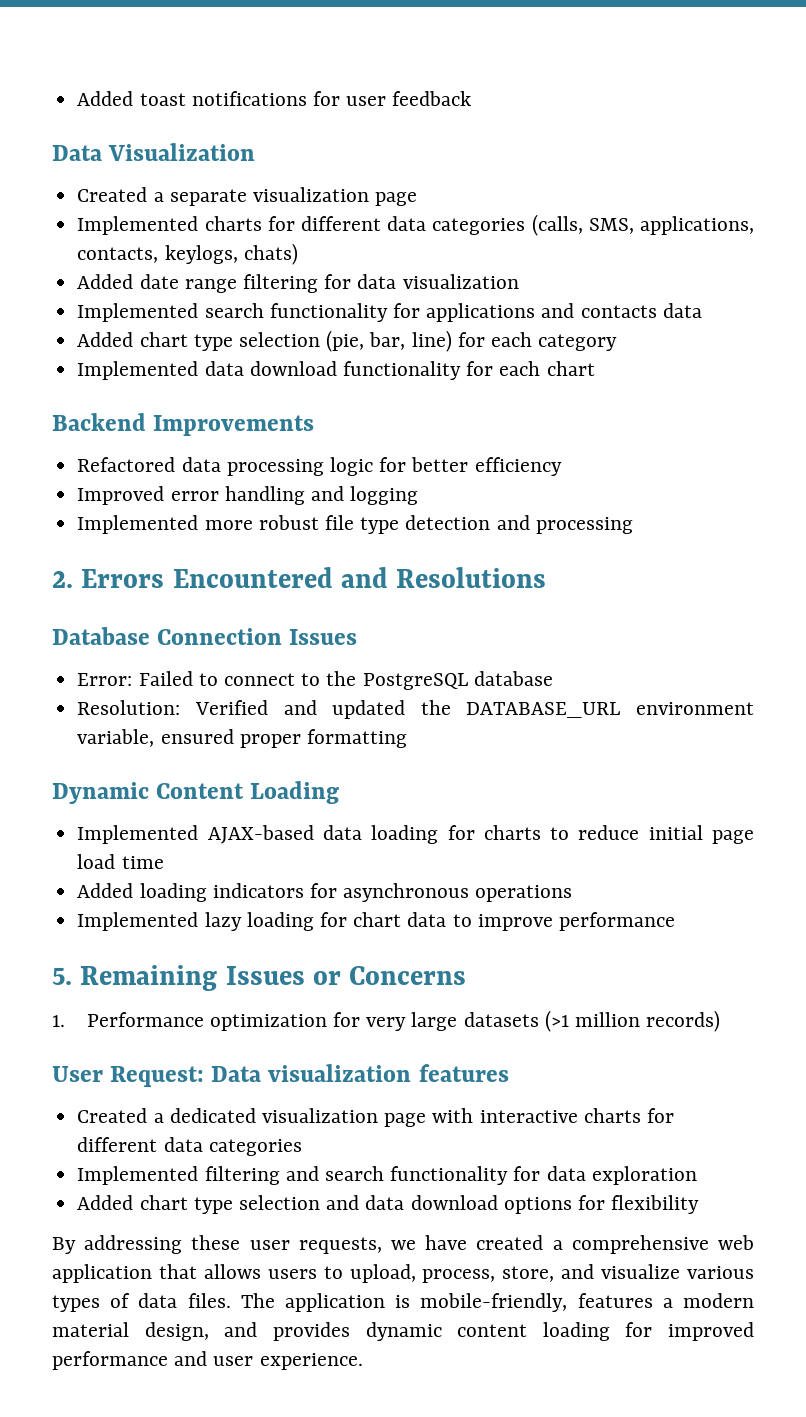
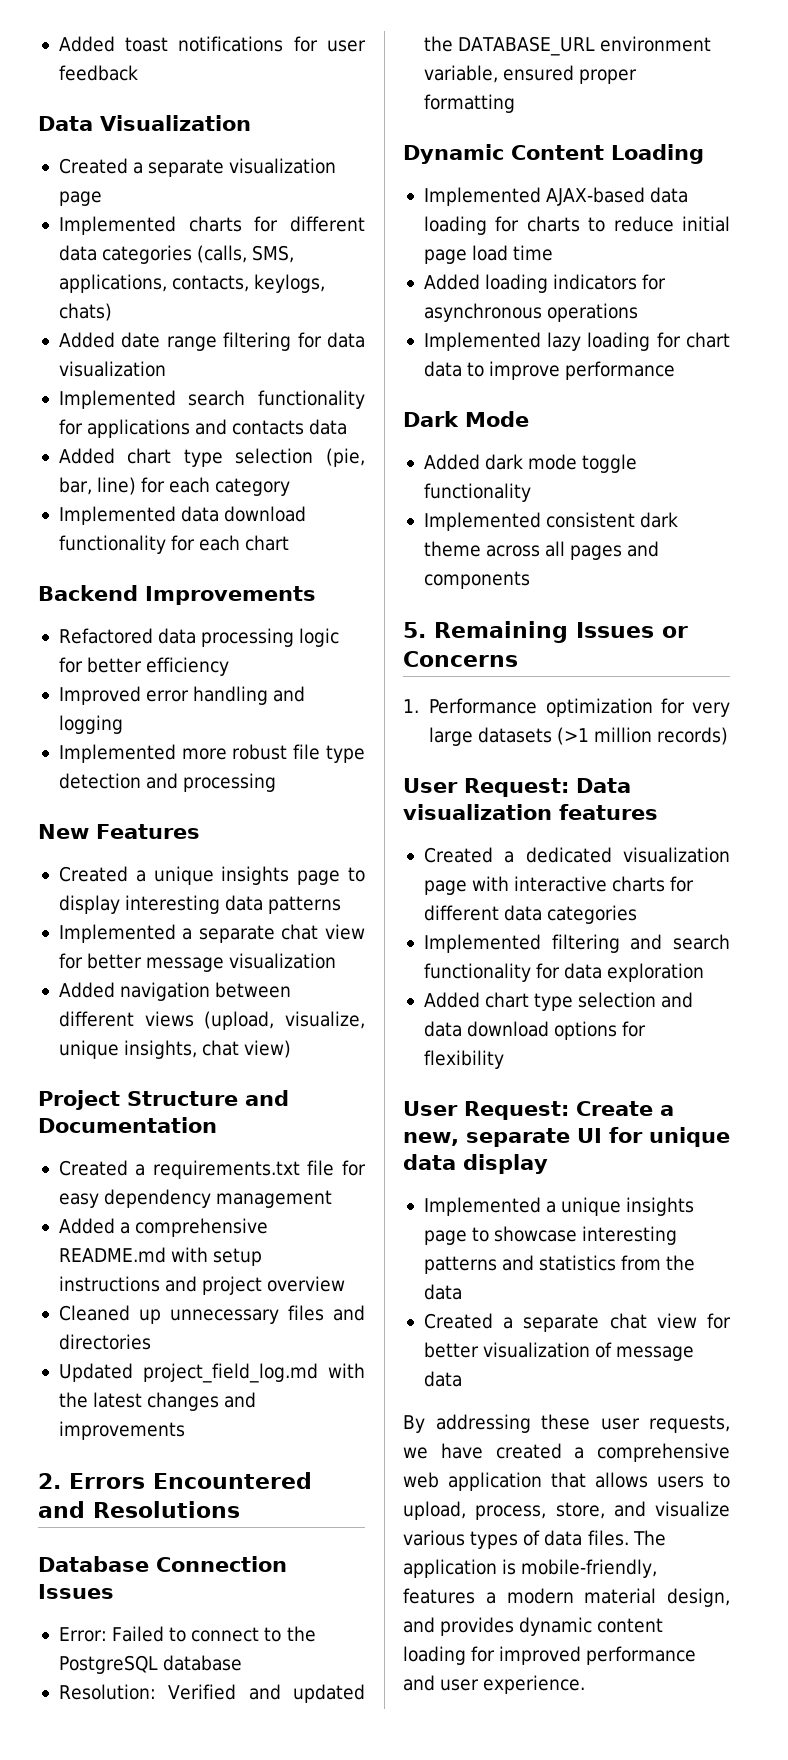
(633, 525) none -> [38,824,200,839] [58,866,366,885] [58,895,342,914] [58,924,366,943] [58,953,337,972] [58,982,292,1001] [58,1011,366,1030] [58,1040,292,1059] [38,1090,289,1110] [38,1117,217,1133] [58,1160,367,1179] [58,1189,333,1208] [58,1218,269,1237] [58,1247,263,1266] [58,1276,346,1295] [58,1305,366,1324] [58,1334,151,1350] [58,1363,366,1383] [58,1392,257,1411] [58,1421,185,1440] // New Features // Created a unique insights page to display interesting data patterns // Implemented a separate chat view for better message visualization // Added navigation between different views (upload, visualize, unique insights, chat view) // Project Structure and Documentation // Created a requirements.txt file for easy dependency management // Added a comprehensive README.md with setup instructions and project overview // Cleaned up unnecessary files and directories // Updated project_field_log.md with the latest changes and improvements
(675, 921) none -> [403,411,529,427] [423,454,638,473] [423,483,531,502] [423,512,679,531] [423,541,660,560] [423,571,530,589] // Dark Mode // Added dark mode toggle functionality // Implemented consistent dark theme across all pages and components
(700, 1204) none -> [403,1101,674,1120] [403,1127,730,1147] [403,1154,548,1174] [423,1197,695,1216] [423,1226,678,1245] [423,1255,696,1274] [423,1284,462,1300] [423,1313,731,1332] [423,1342,695,1361] [423,1371,462,1387] // User Request: Create a new, separate UI for unique data display // Implemented a unique insights page to showcase interesting patterns and statistics from the data // Created a separate chat view for better visualization of message data

